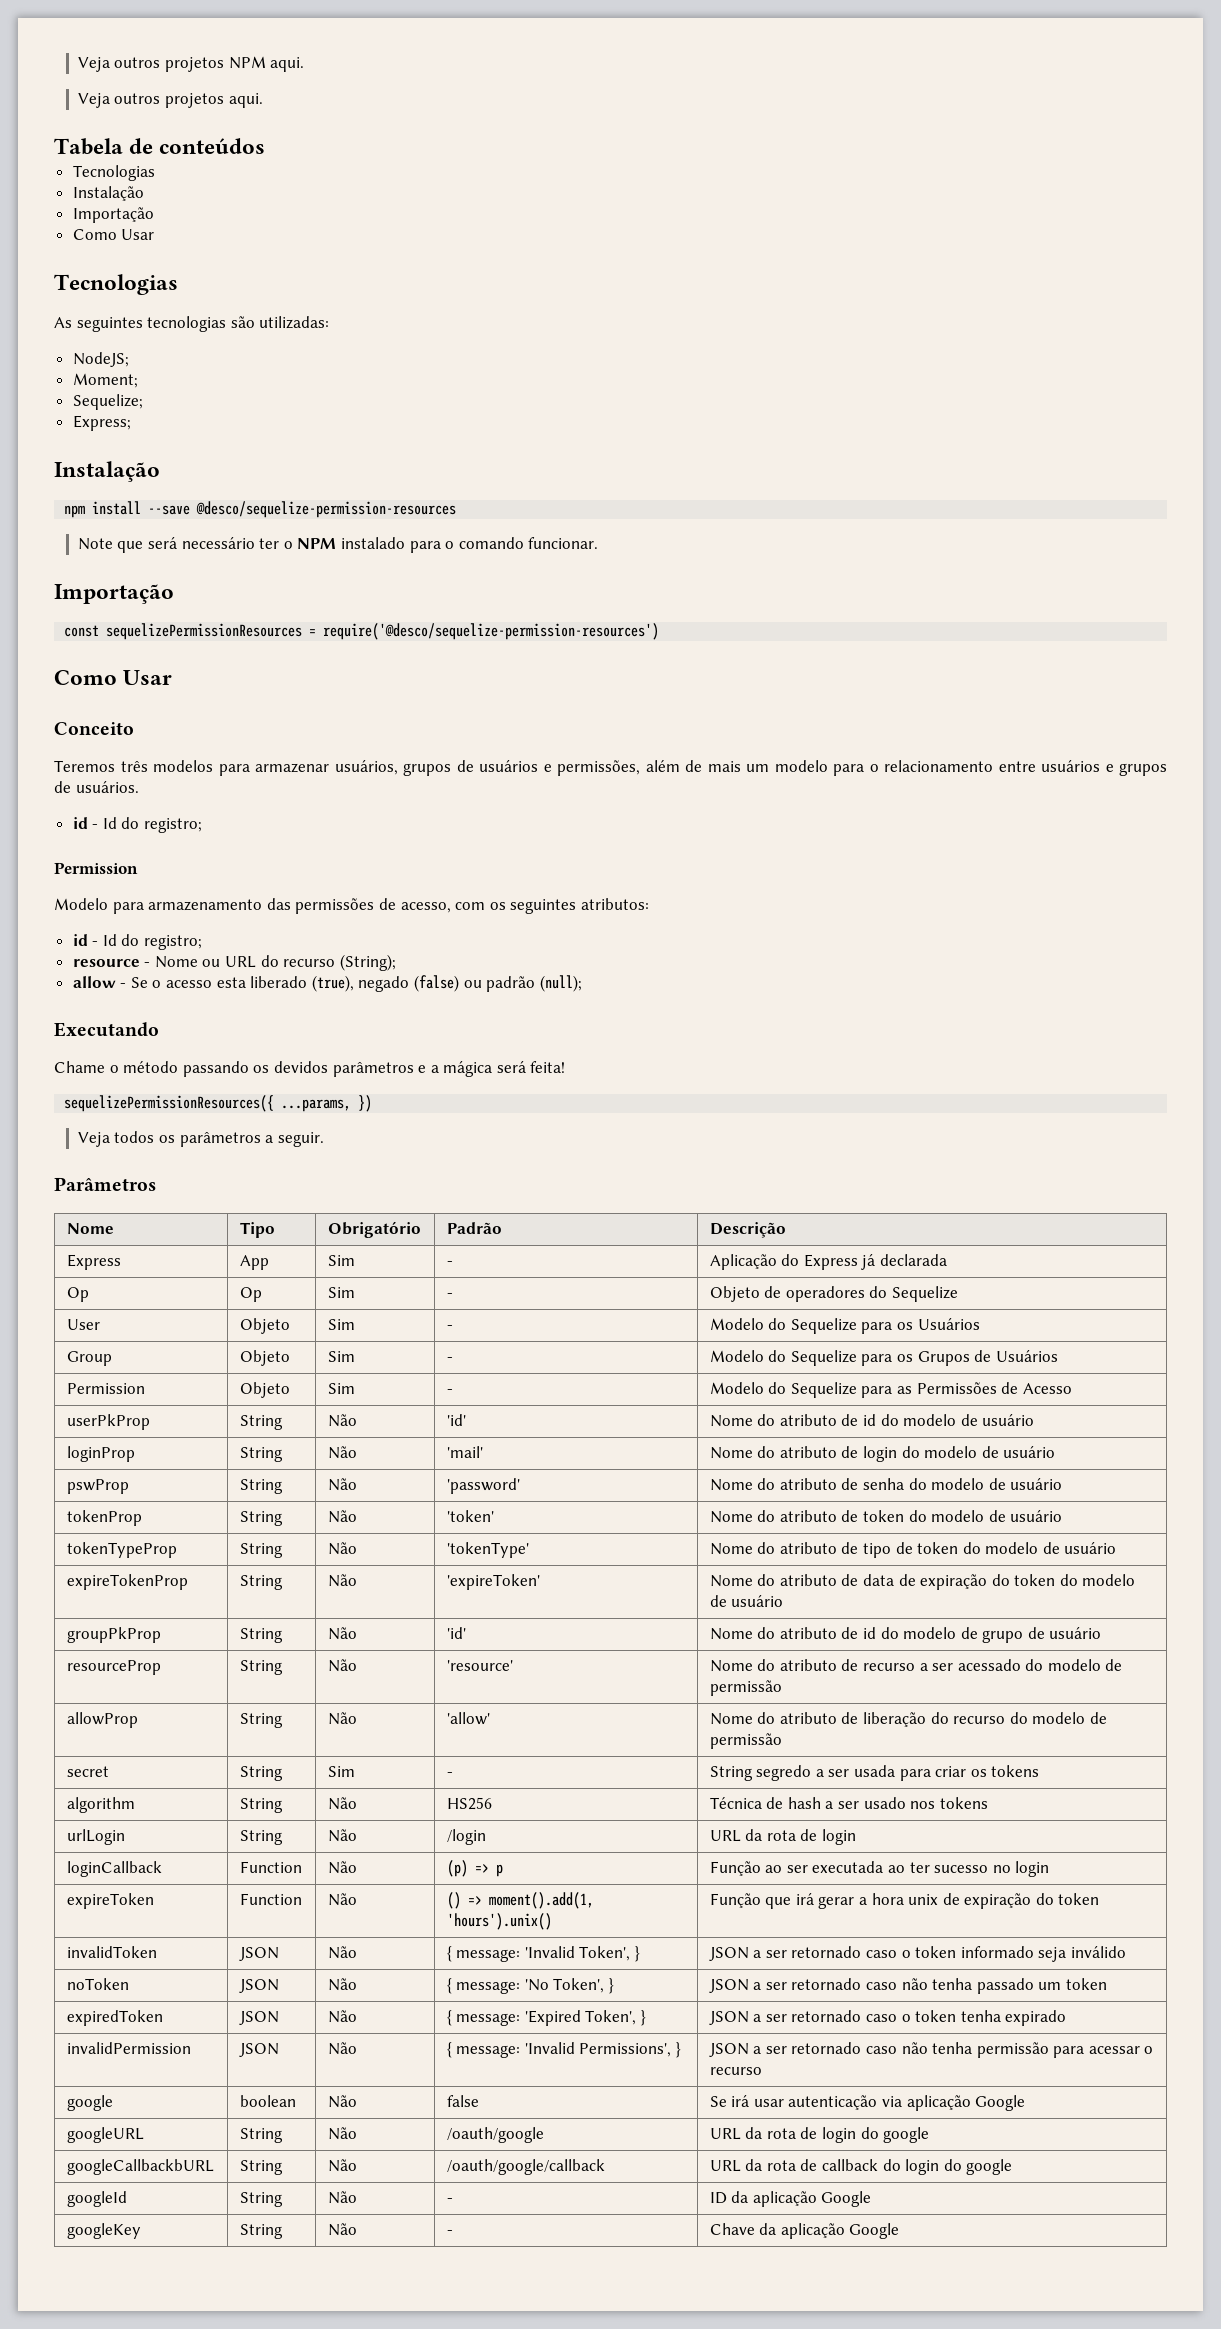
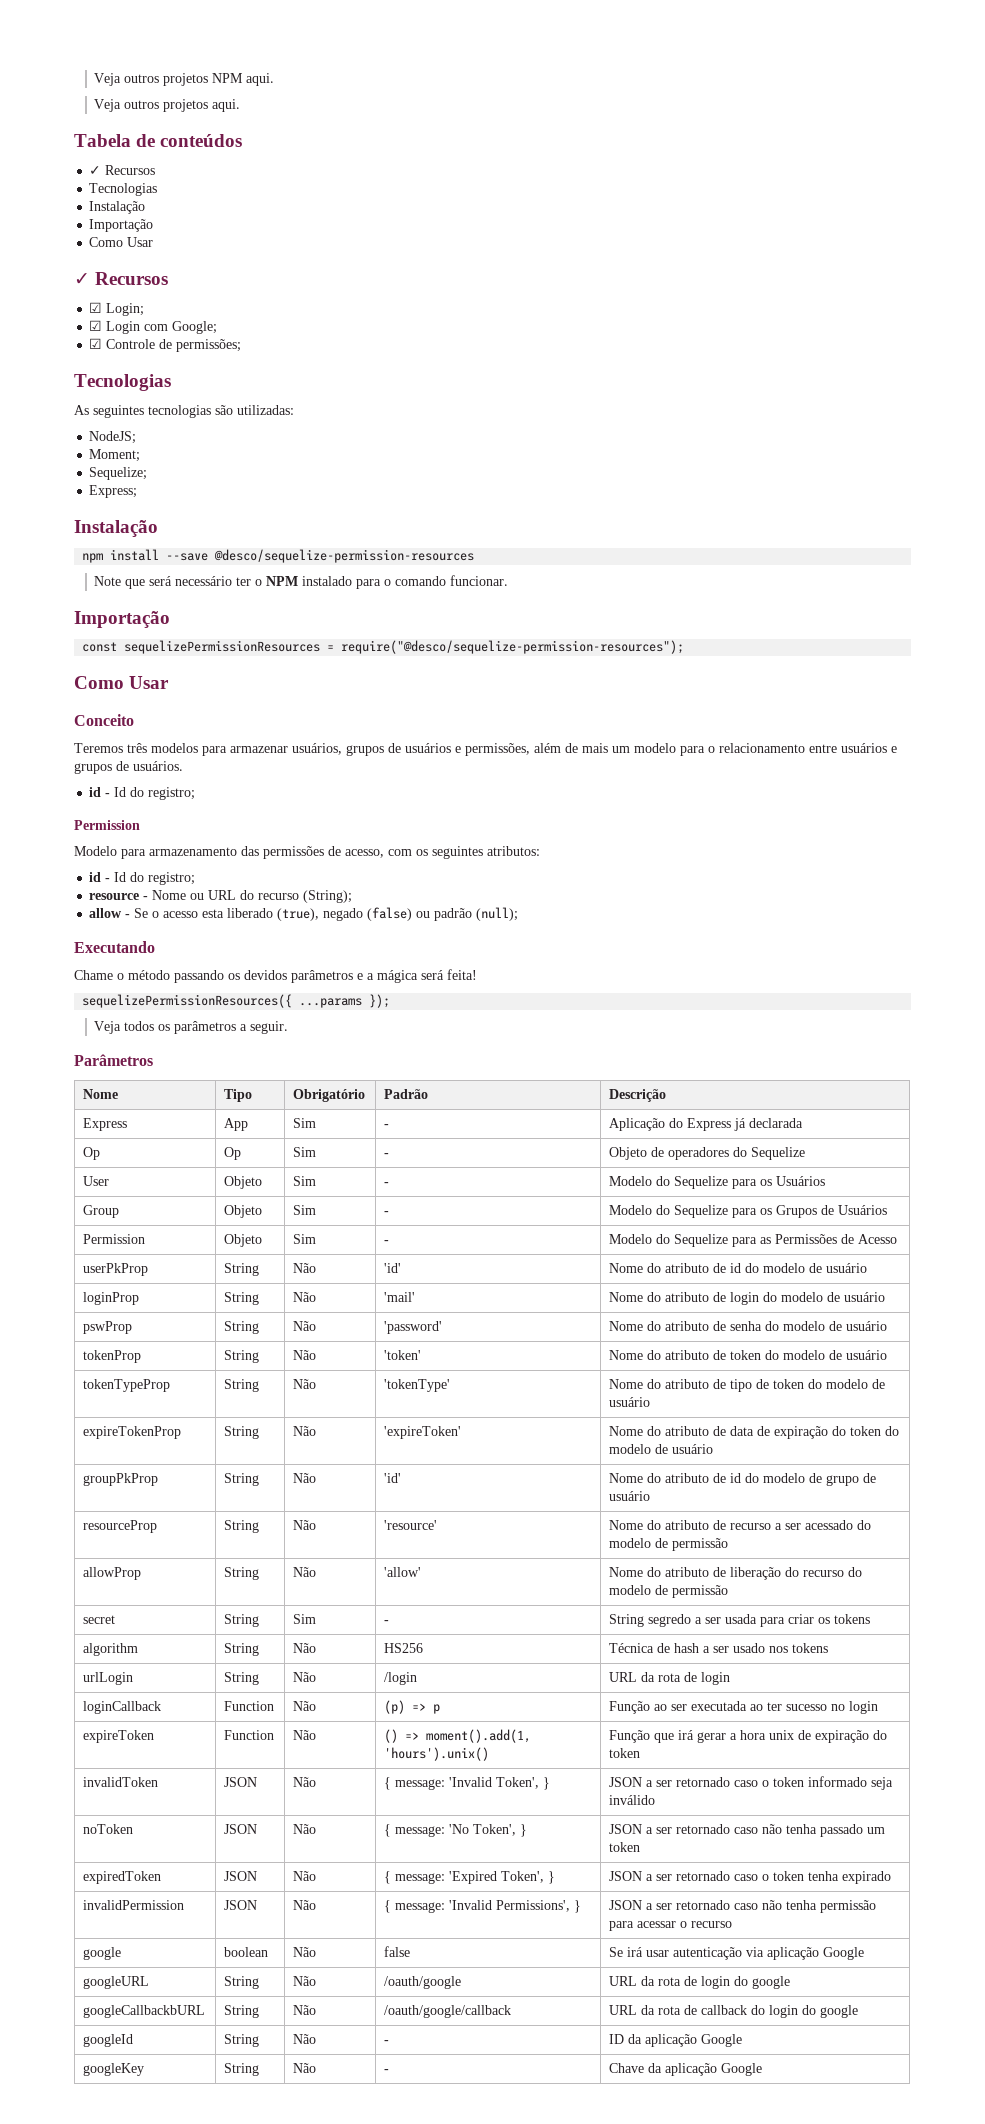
(266, 146) none -> [89,165,156,175] // ✓ Recursos
(155, 234) none -> [74,272,169,285] [89,302,145,316] [89,320,218,334] [89,338,242,352] // ✓ Recursos // ☑ Login; // ☑ Login com Google; // ☑ Controle de permissões;
[323,623,660,640] require('@desco/sequelize-permission-resources') -> [341,640,685,654] require("@desco/sequelize-permission-resources");
[281,1095,373,1112] ...params, }) -> [299,994,391,1008] ...params });

